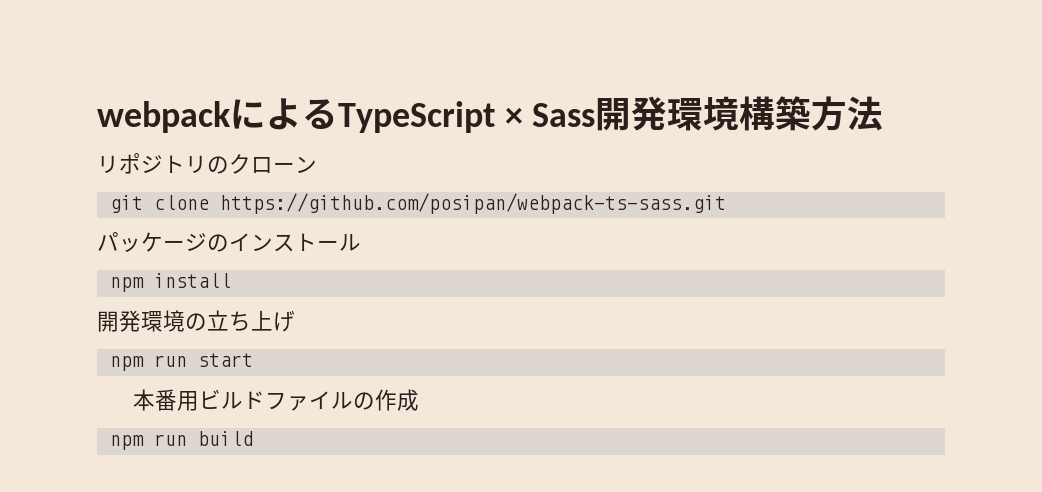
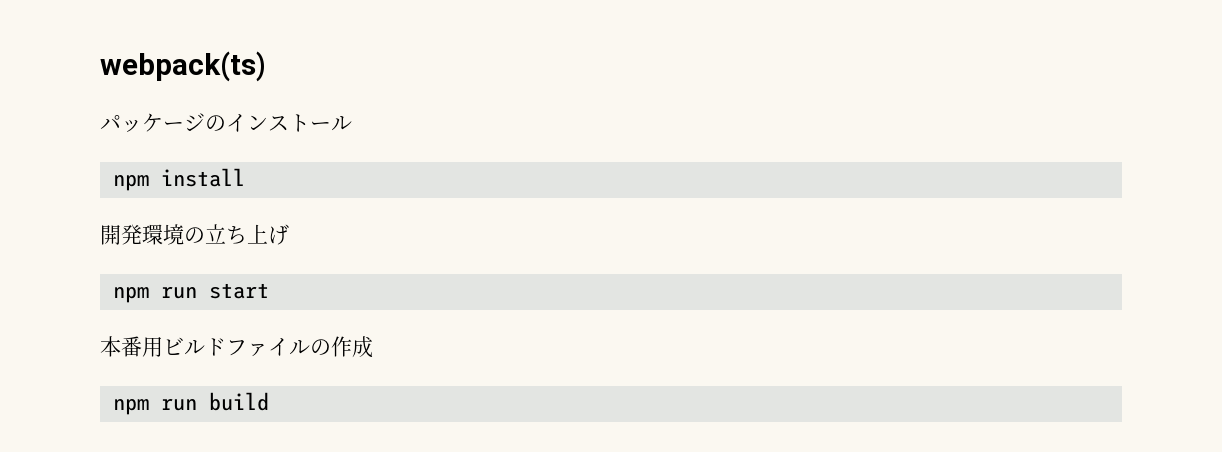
[97,96,884,133] [97,153,317,174] [109,193,726,214] webpackによるTypeScript × Sass開発環境構築方法 // リポジトリのクローン // git clone https://github.com/posipan/webpack-ts-sass.git -> [100,51,266,82] webpack(ts)

